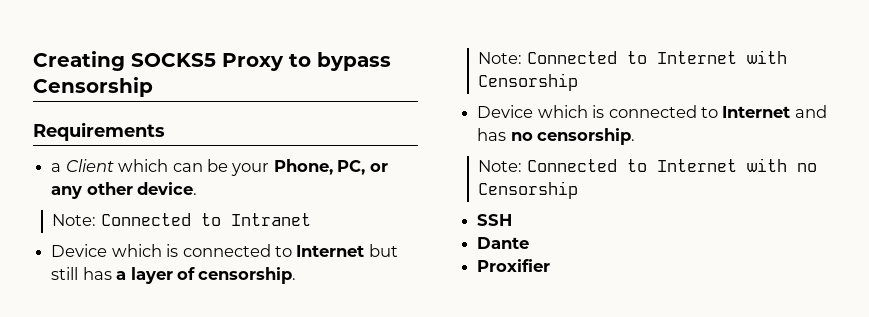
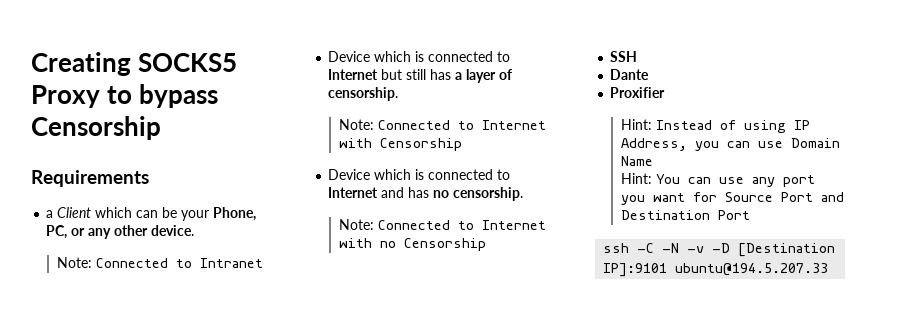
(551, 265) none -> [620,119,810,133] [620,138,840,151] [620,156,653,166] [620,173,815,187] [620,192,844,205] [620,210,750,220] [603,243,836,257] [603,263,829,277] // Hint: Instead of using IP Address, you can use Domain Name // Hint: You can use any port you want for Source Port and Destination Port // ssh -C -N -v -D [Destination IP]:9101 ubuntu@194.5.207.33

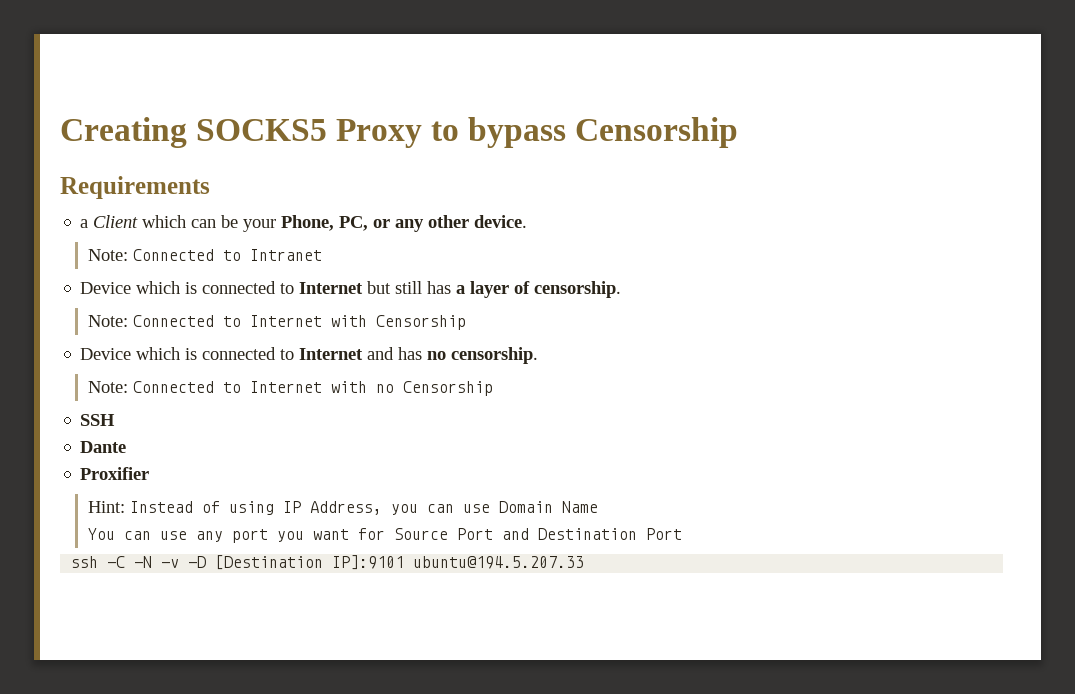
[620,173,652,184] Hint: -> (599, 507) none

